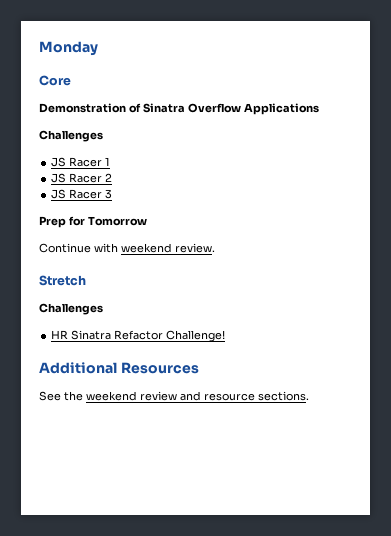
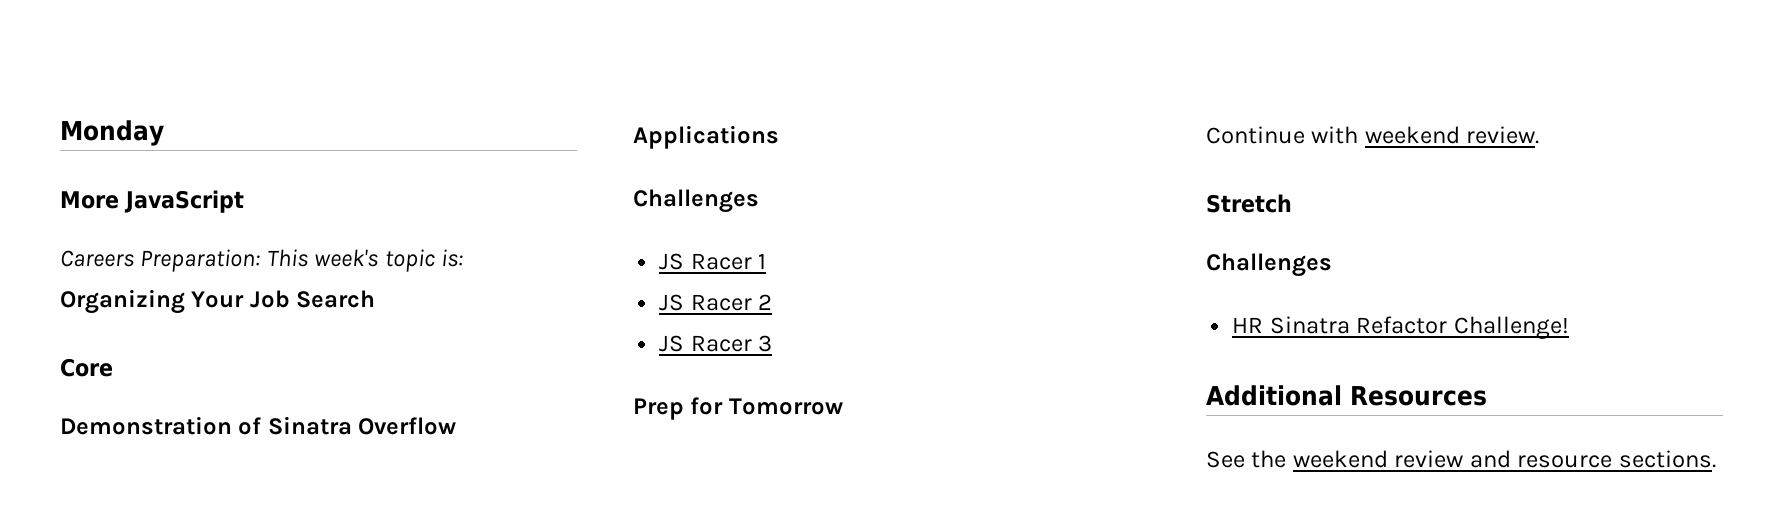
(98, 48) none -> [60,190,244,213] [60,249,464,272] [60,289,376,314] // More JavaScript // Careers Preparation: This week's topic is: Organizing Your Job Search

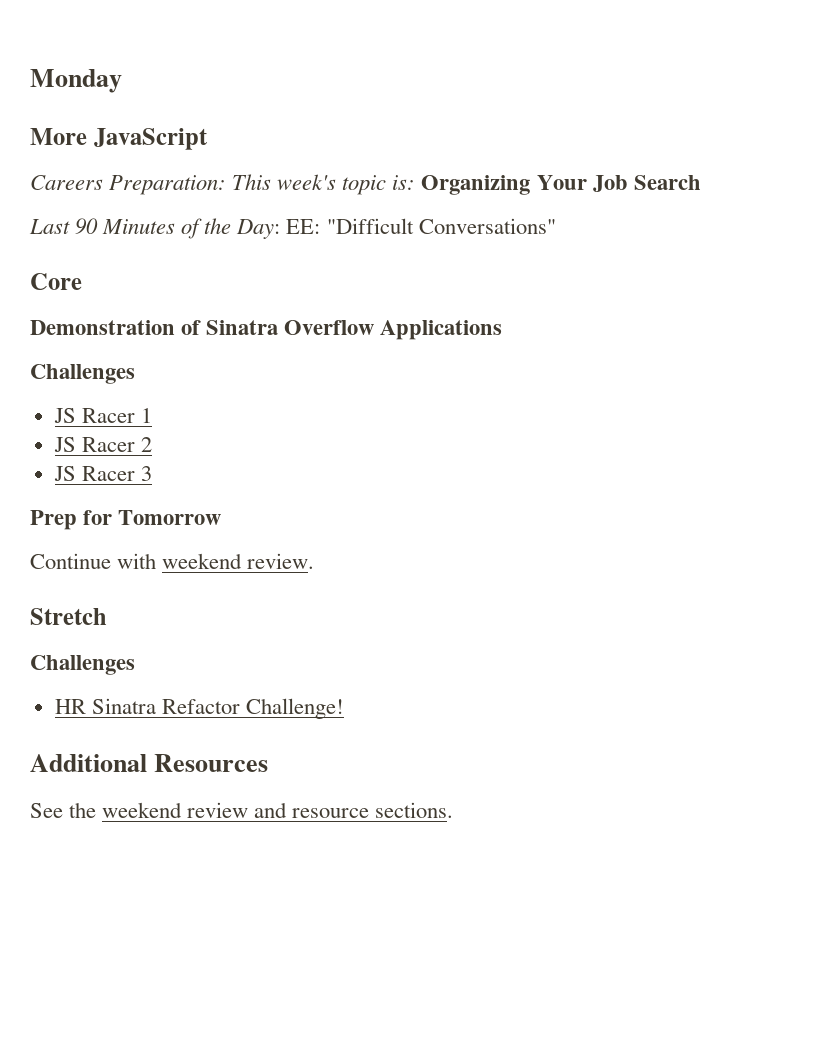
(376, 299) none -> [29,218,556,239] // Last 90 Minutes of the Day: EE: "Difficult Conversations"

